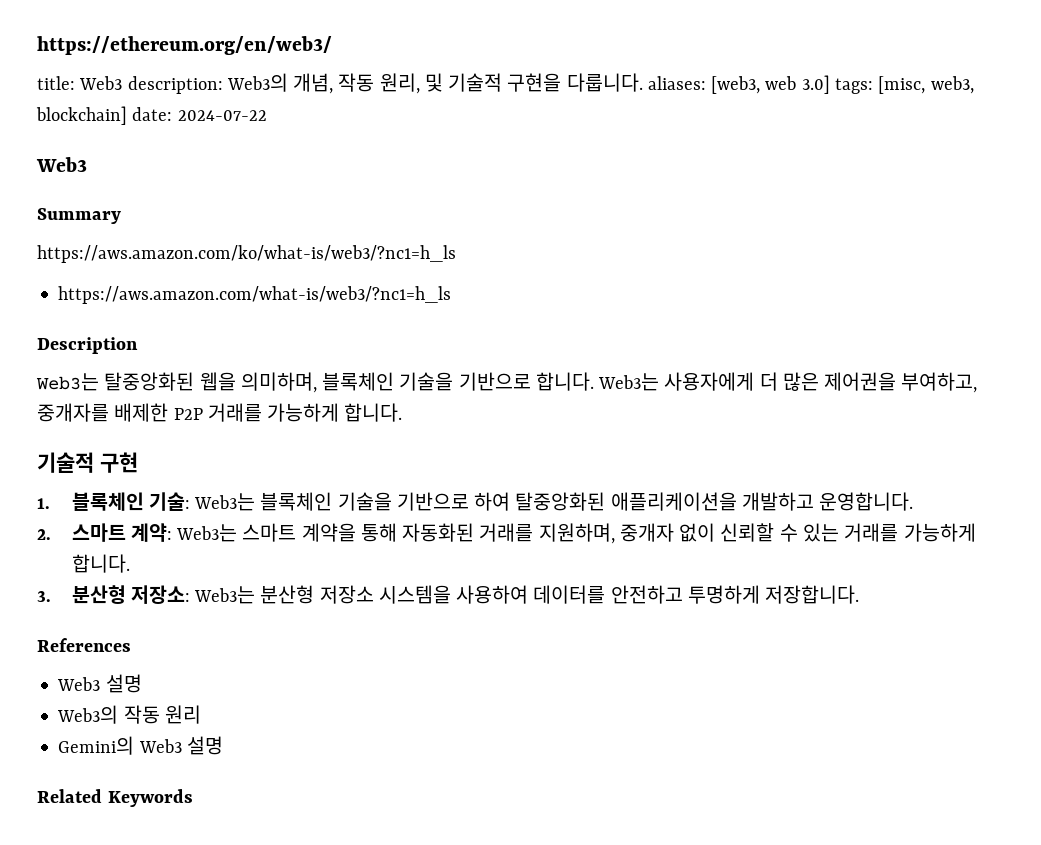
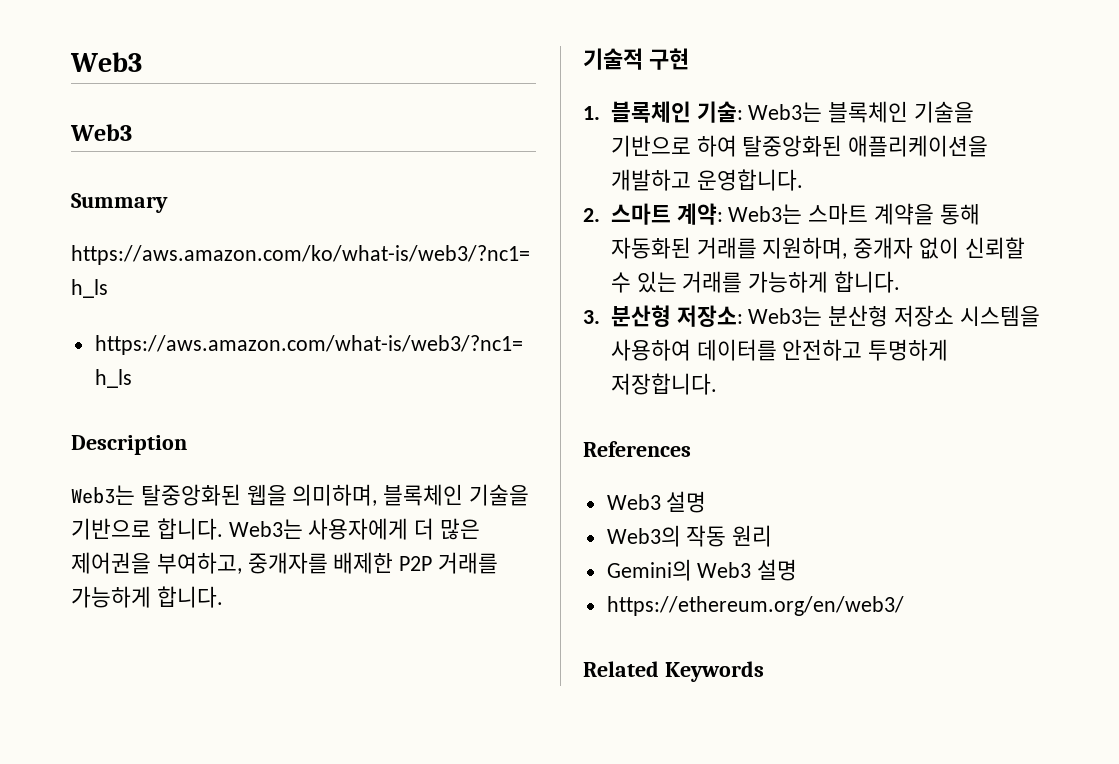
[37,36,332,55] [37,73,974,94] [36,106,267,125] https://ethereum.org/en/web3/ // title: Web3 description: Web3의 개념, 작동 원리, 및 기술적 구현을 다룹니다. aliases: [web3, web 3.0] tags: [misc, web3, blockchain] date: 2024-07-22 -> [70,52,142,72] Web3
(223, 745) none -> [606,596,904,616] // https://ethereum.org/en/web3/

